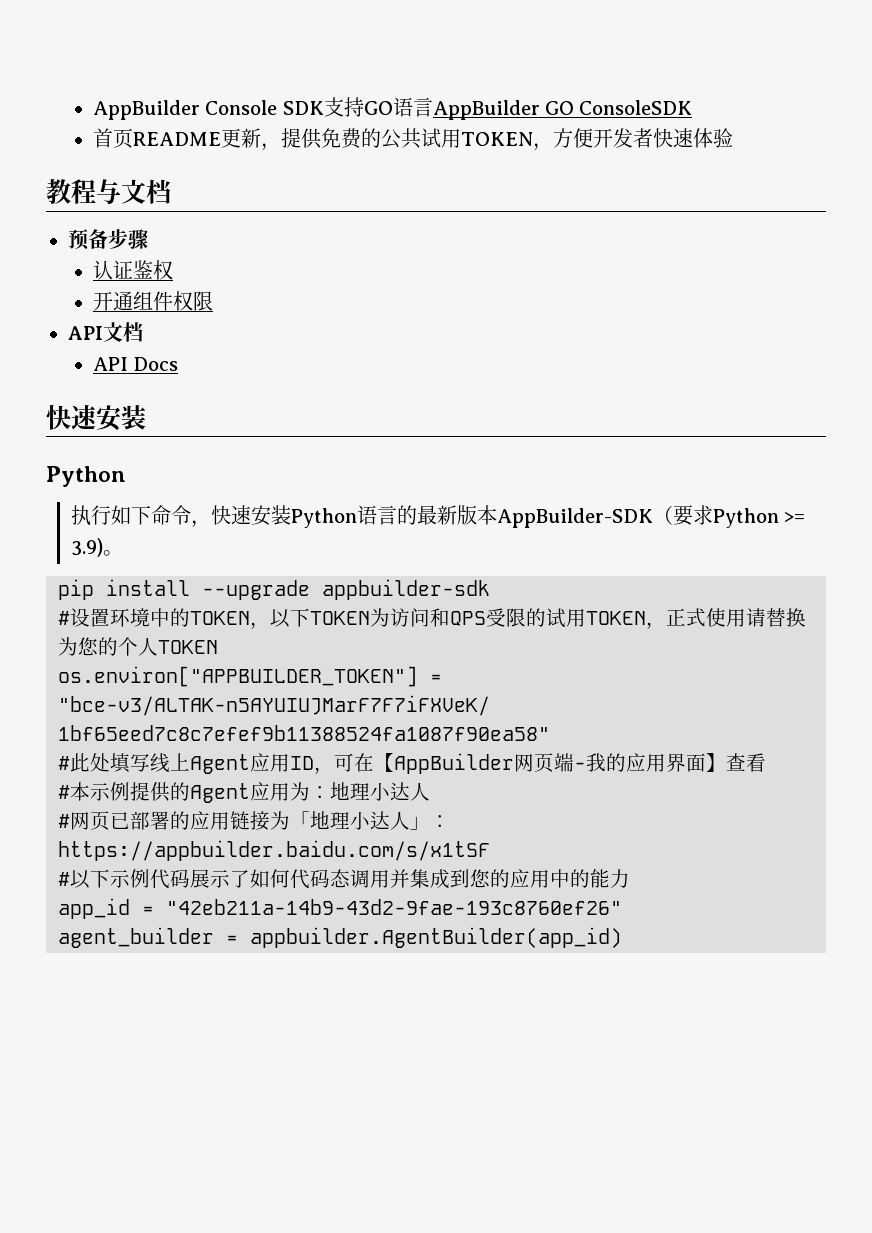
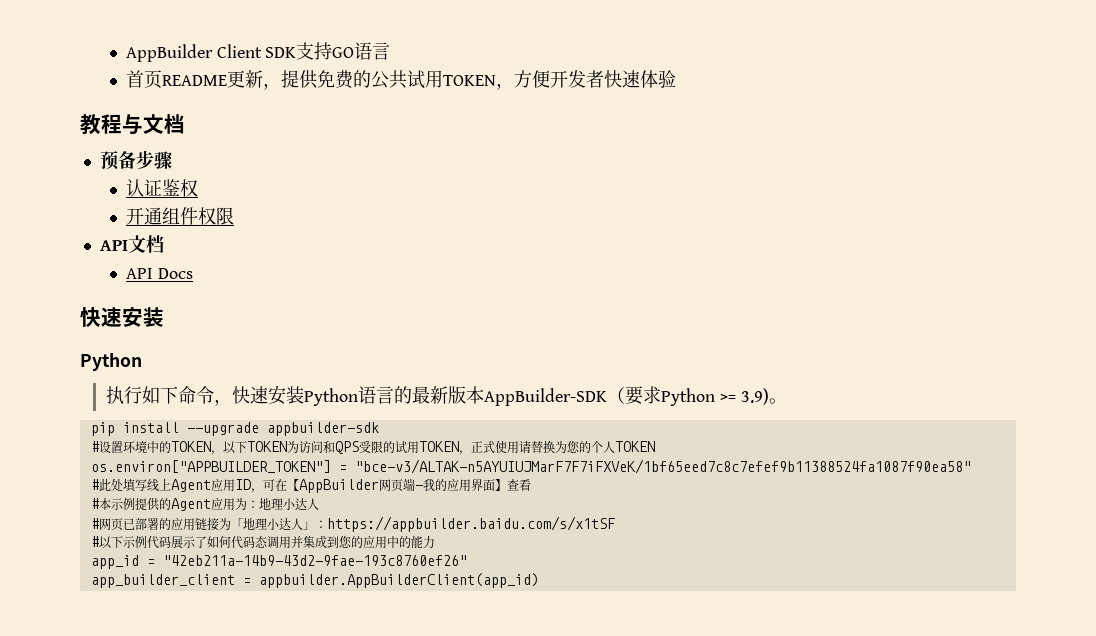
[92,100,278,120] AppBuilder Console -> [125,44,262,62] AppBuilder Client
[432,100,693,120] AppBuilder GO ConsoleSDK -> (391, 51) none
[58,927,622,948] agent_builder = appbuilder.AgentBuilder(app_id) -> [90,573,539,588] app_builder_client = appbuilder.AppBuilderClient(app_id)

